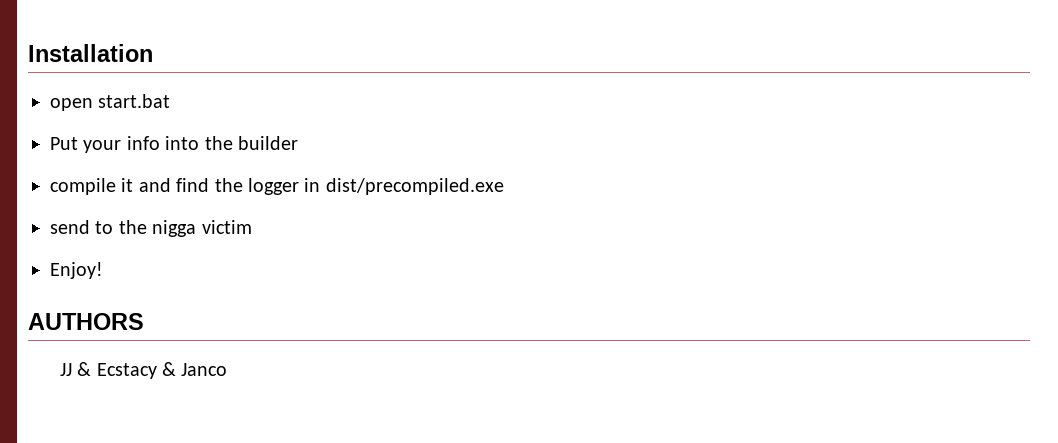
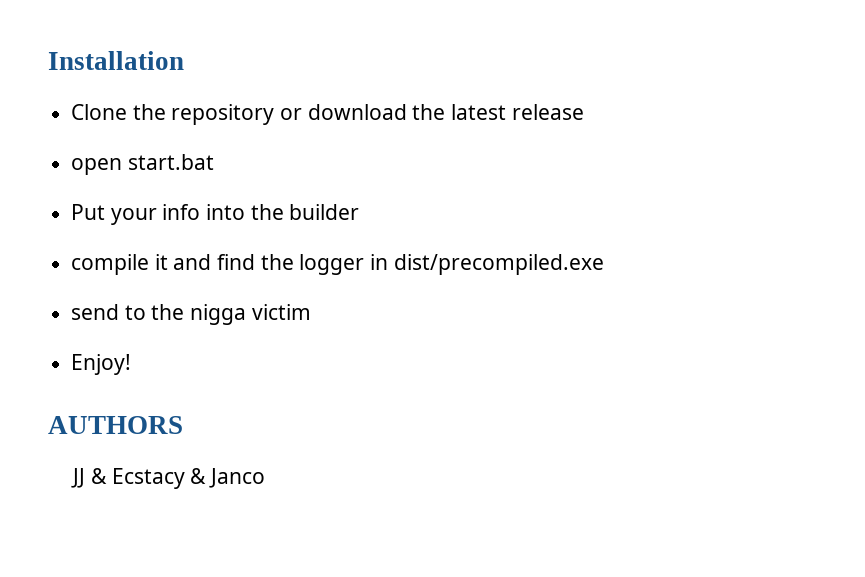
(153, 53) none -> [71,104,584,125] // Clone the repository or download the latest release

